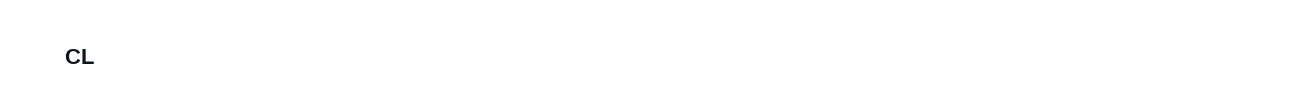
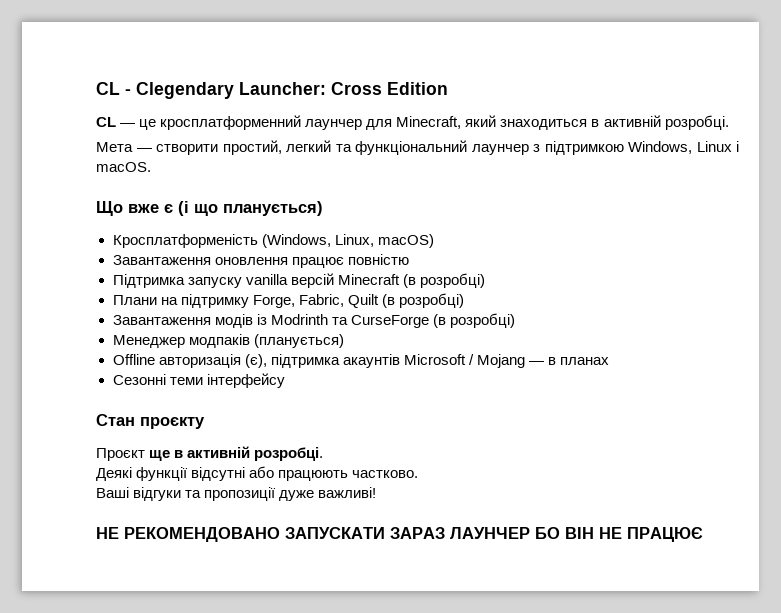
[65,49,94,64] CL -> [96,82,448,99] [96,115,729,130] [96,140,739,155] [96,162,151,172] [96,201,323,216] [112,234,434,248] [112,254,409,268] [112,273,485,288] [112,293,464,308] [112,313,515,328] [112,334,344,348] [112,354,610,368] [112,373,285,388] [96,414,205,429] [96,446,324,461] [96,466,419,481] [96,487,377,501] [96,527,703,542] CL - Clegendary Launcher: Cross Edition // CL — це кросплатформенний лаунчер для Minecraft, який знаходиться в активній розробці. // Мета — створити простий, легкий та функціональний лаунчер з підтримкою Windows, Linux і macOS. // Що вже є (і що планується) // Кросплатформеність (Windows, Linux, macOS) // Завантаження оновлення працює повністю // Підтримка запуску vanilla версій Minecraft (в розробці) // Плани на підтримку Forge, Fabric, Quilt (в розробці) // Завантаження модів із Modrinth та CurseForge (в розробці) // Менеджер модпаків (планується) // Offline авторизація (є), підтримка акаунтів Microsoft / Mojang — в планах // Сезонні теми інтерфейсу // Стан проєкту // Проєкт ще в активній розробці. // Деякі функції відсутні або працюють частково. // Ваші відгуки та пропозиції дуже важливі! // НЕ РЕКОМЕНДОВАНО ЗАПУСКАТИ ЗАРАЗ ЛАУНЧЕР БО ВІН НЕ ПРАЦЮЄ

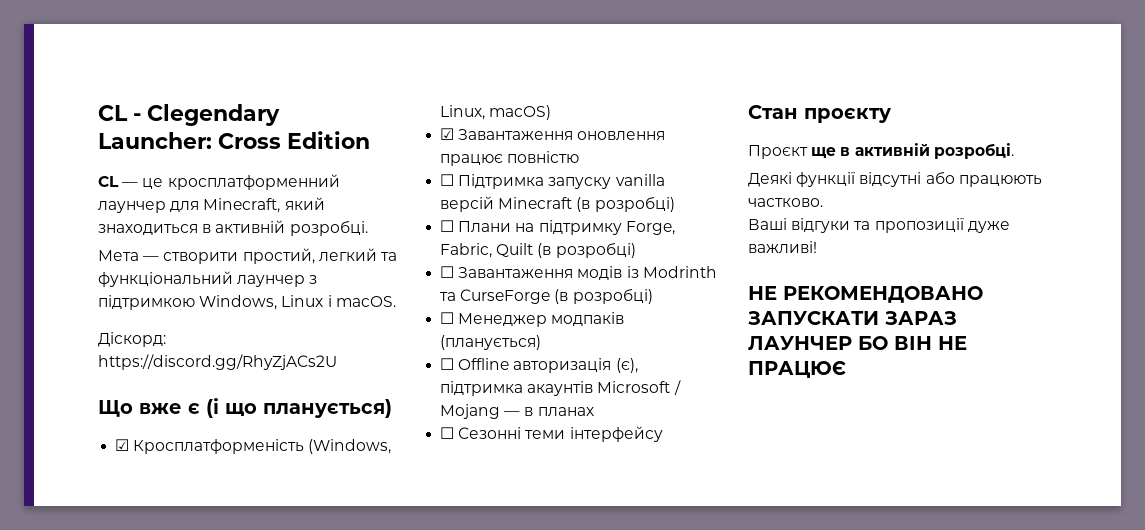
(151, 167) none -> [98,332,166,347] [98,354,337,370] // Діскорд: https://discord.gg/RhyZjACs2U
(323, 208) none -> [115,439,130,451] ☑
(434, 241) none -> [440,128,455,140] ☑
(409, 259) none -> [440,174,455,186] ☐
(485, 280) none -> [440,220,455,232] ☐
(464, 300) none -> [440,266,455,278] ☐
(515, 320) none -> [440,312,455,324] ☐
(344, 341) none -> [440,358,455,370] ☐
(610, 361) none -> [440,427,455,439] ☐

